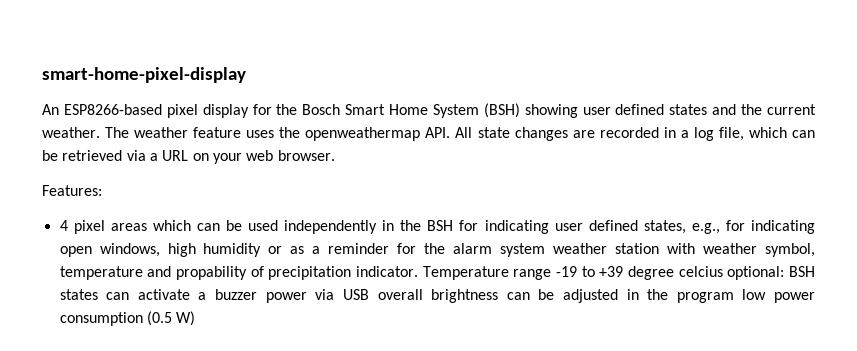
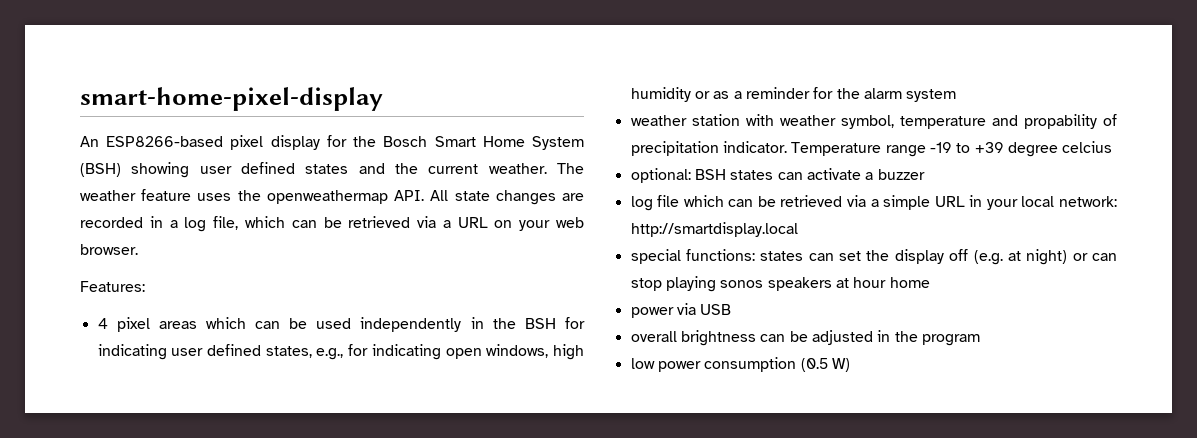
(546, 250) none -> (957, 95) //
(723, 271) none -> (1113, 147) //
(258, 294) none -> [630,195,1117,211] [630,222,798,237] [630,249,1117,265] [630,276,930,292] // log file which can be retrieved via a simple URL in your local network: http://smartdisplay.local // special functions: states can set the display off (e.g. at night) or can stop playing sonos speakers at hour home //
(369, 294) none -> (732, 309) //
(734, 297) none -> (980, 340) //

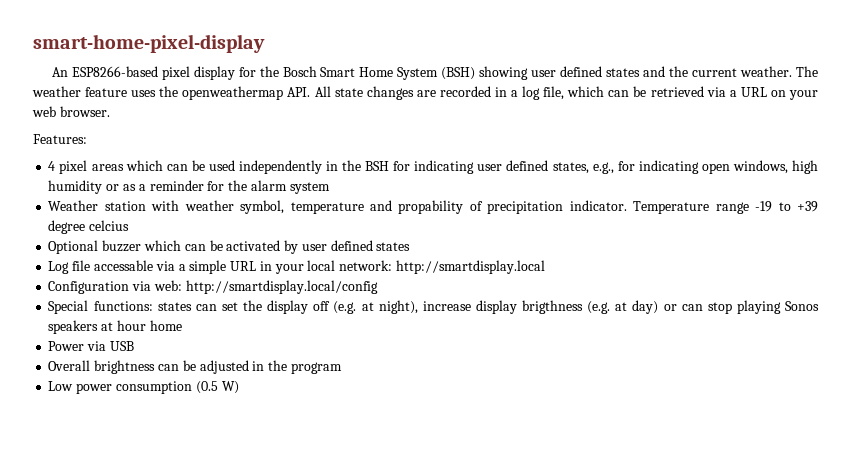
[630,115,687,126] weather -> [48,200,99,211] Weather
[630,168,874,183] optional: BSH states can activate a -> [48,240,99,254] Optional
[630,195,843,211] // log file which can be retrieved -> [143,240,411,254] [48,260,153,274] which can be activated by user defined states // Log file accessable
[630,249,681,264] special -> [48,280,378,294] [48,300,89,314] Configuration via web: http://smartdisplay.local/config // Special
[1026,249,1068,265] night) -> [378,300,659,314] night), increase display brigthness (e.g. at day)
[720,280,764,288] sonos -> [785,301,820,311] Sonos
[630,307,674,318] power -> [48,341,85,351] Power
[630,331,677,342] overall -> [48,360,91,371] Overall
[630,358,655,369] low -> [48,381,74,391] Low

